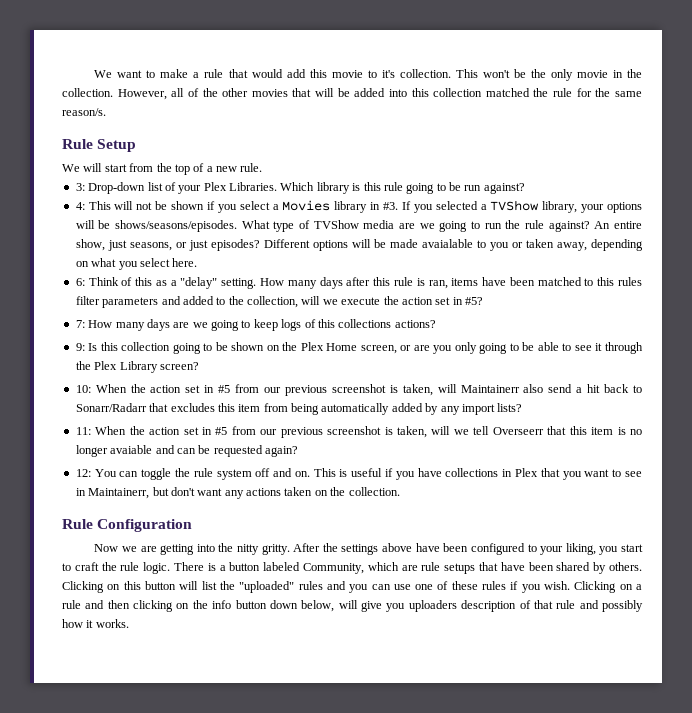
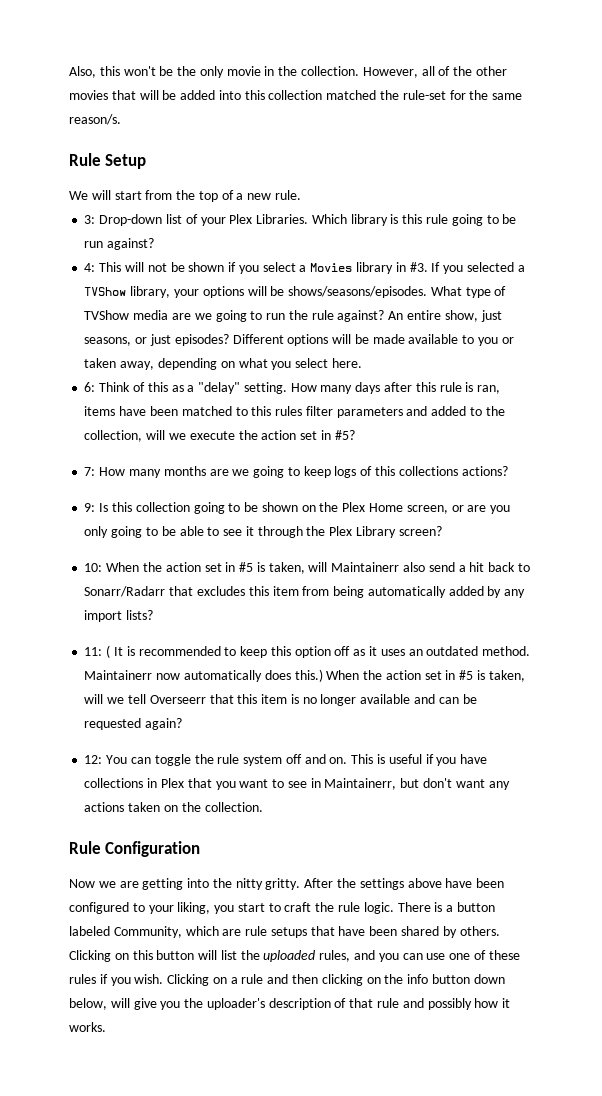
[94,69,478,78] We want to make a rule that would add this movie to it's collection. This -> [69,66,120,78] Also, this
[553,88,573,97] rule -> [402,90,446,100] rule-set
[421,239,473,248] avaialable -> [408,334,459,344] available
[146,319,170,331] days -> [163,466,206,476] months
[235,384,386,396] from our previous screenshot -> (254, 567) none
[95,426,382,438] When the action set in #5 from our previous screenshot -> [106,645,531,658] [84,669,474,682] ( It is recommended to keep this option off as it uses an outdated method. Maintainerr now automatically does this.) When the action set in #5
[110,445,153,454] avaiable -> [360,694,411,704] available
[239,581,323,593] "uploaded" rules -> [263,950,351,962] uploaded rules,
[408,600,457,612] uploaders -> [184,998,265,1010] the uploader's

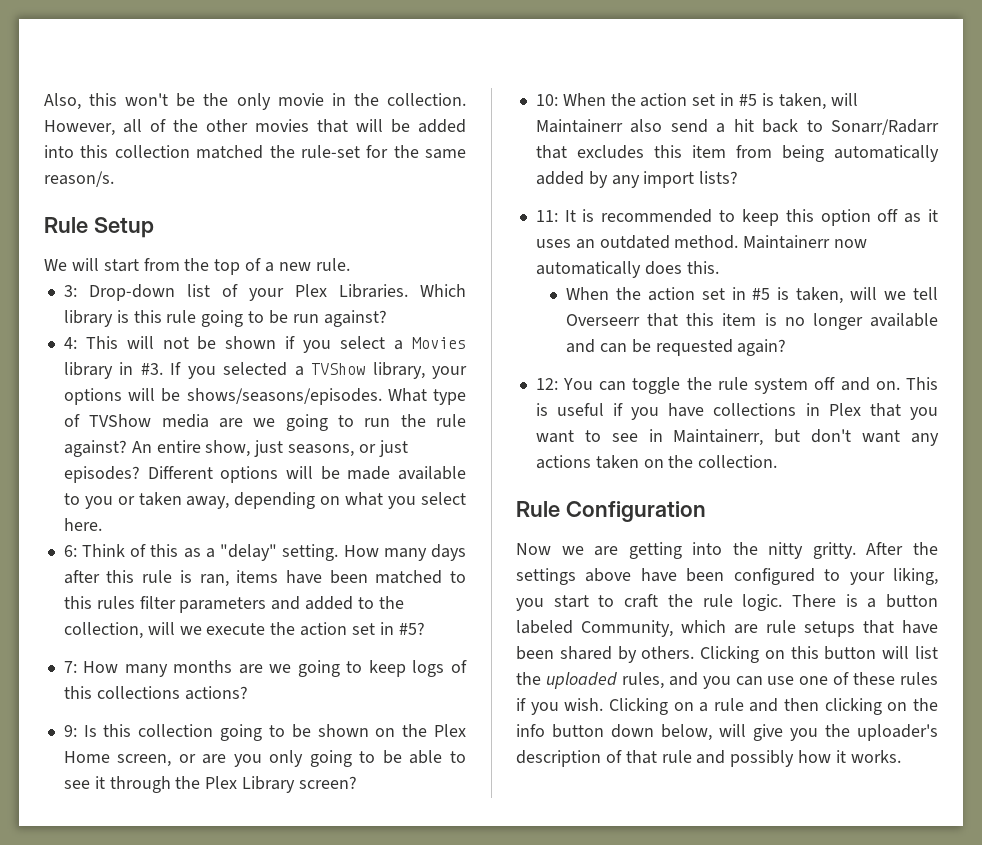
[106,645,111,658] ( -> (558, 216) none
[294,669,323,682] this.) -> [686,261,719,274] this. //

